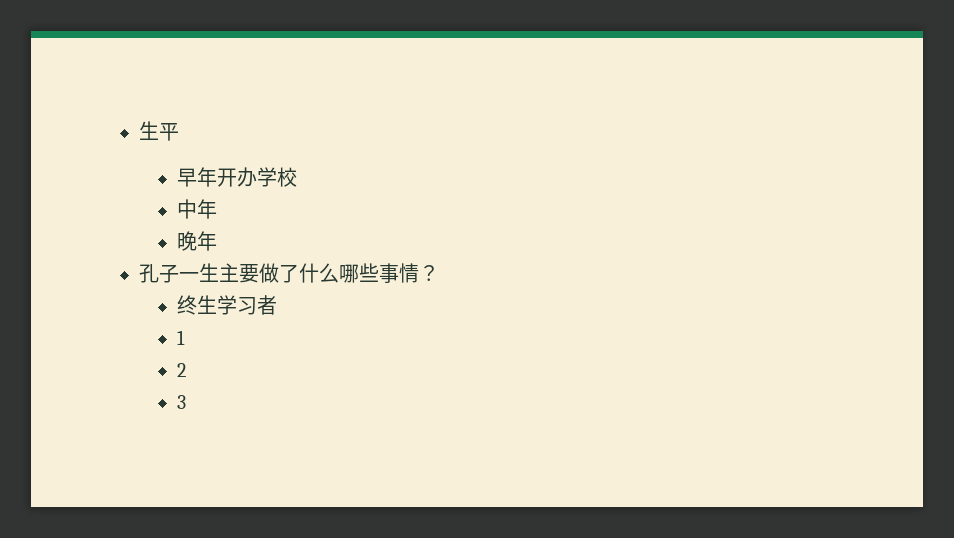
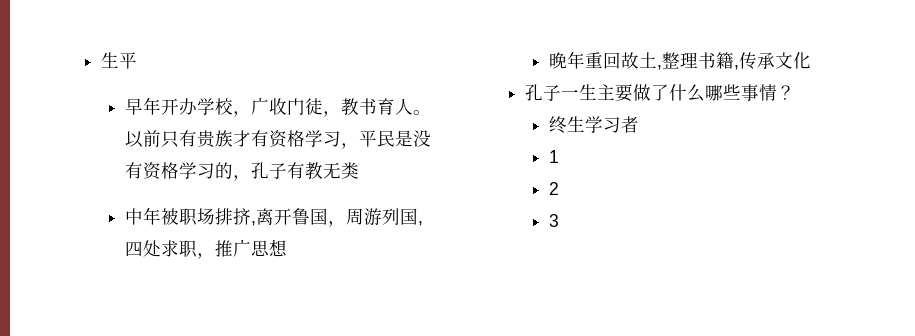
[176,199,217,219] [176,231,217,251] // 中年 // 晚年 -> [232,97,431,117] [124,130,431,149] [124,162,359,181] [124,207,423,227] [124,239,287,259] [548,51,811,70] ，广收门徒，教书育人。以前只有贵族才有资格学习，平民是没有资格学习的，孔子有教无类 // 中年被职场排挤,离开鲁国，周游列国,四处求职，推广思想 // 晚年重回故土,整理书籍,传承文化

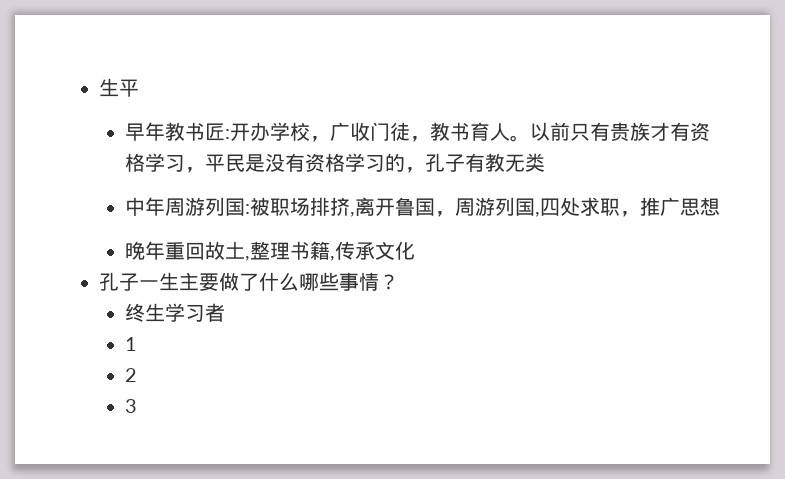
(161, 106) none -> [165,122,231,141] 教书匠:
(161, 216) none -> [165,197,251,216] 周游列国:

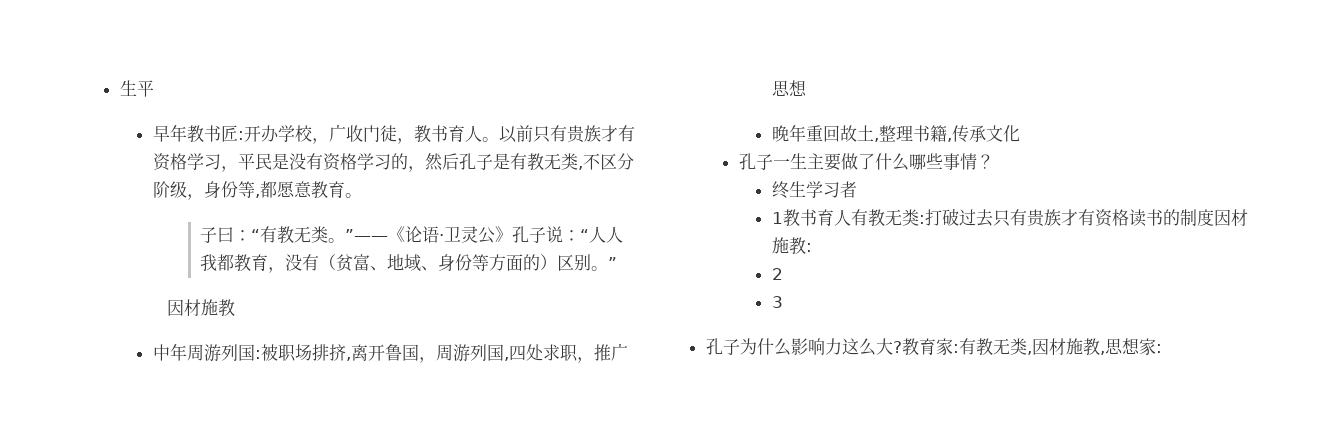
[425,153,546,172] 孔子有教无类 -> [424,153,634,171] [152,181,362,200] [200,226,624,244] [200,254,618,273] [167,299,236,317] 然后孔子是有教无类,不区分阶级，身份等,都愿意教育。 // 子曰：“有教无类。”——《论语·卫灵公》孔子说：“人人我都教育，没有（贫富、地域、身份等方面的）区别。” // 因材施教
[125,368,138,382] [125,399,138,413] // 2 // 3 -> [782,208,1248,227] [771,237,812,255] [771,268,783,280] [771,296,783,308] [705,338,1162,356] 教书育人有教无类:打破过去只有贵族才有资格读书的制度因材施教: // 2 // 3 // 孔子为什么影响力这么大?教育家:有教无类,因材施教,思想家:

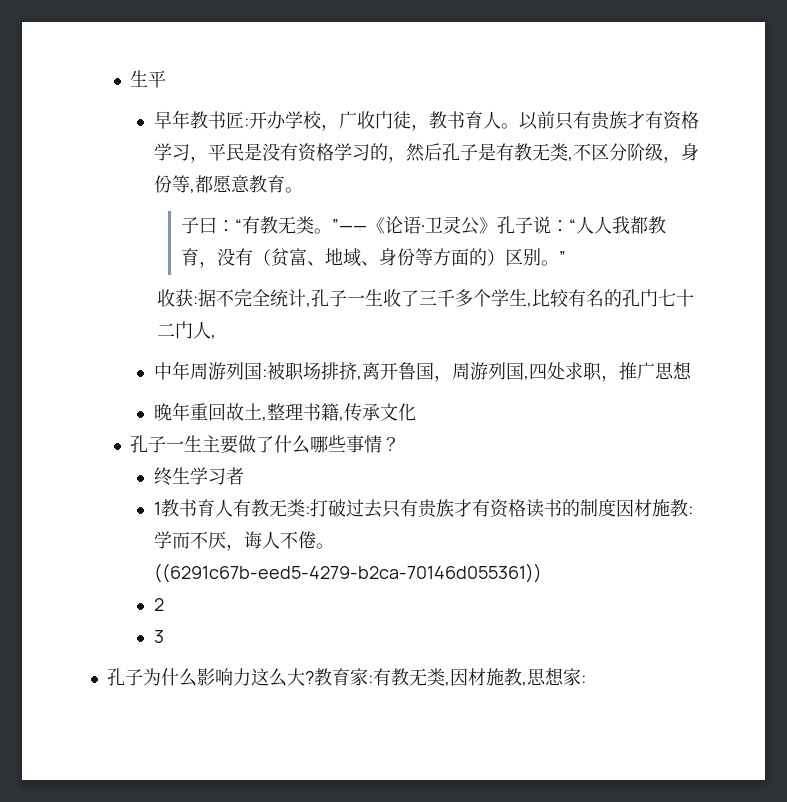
[167,299,236,317] 因材施教 -> [157,288,695,307] [157,321,217,339] 收获:据不完全统计,孔子一生收了三千多个学生,比较有名的孔门七十二门人,
(812, 247) none -> [153,531,334,551] [153,563,542,583] 学而不厌，诲人不倦。((6291c67b-eed5-4279-b2ca-70146d055361))

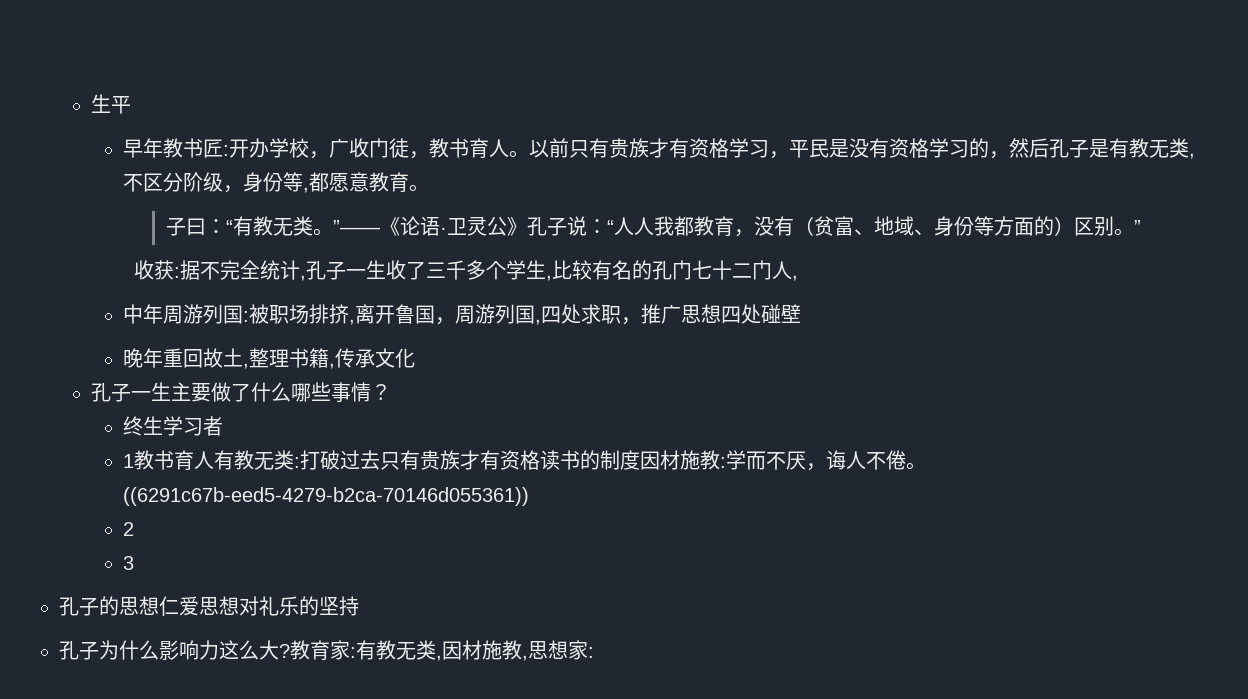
(692, 370) none -> [721,304,802,324] 四处碰壁
(164, 636) none -> [59,596,359,616] // 孔子的思想仁爱思想对礼乐的坚持

